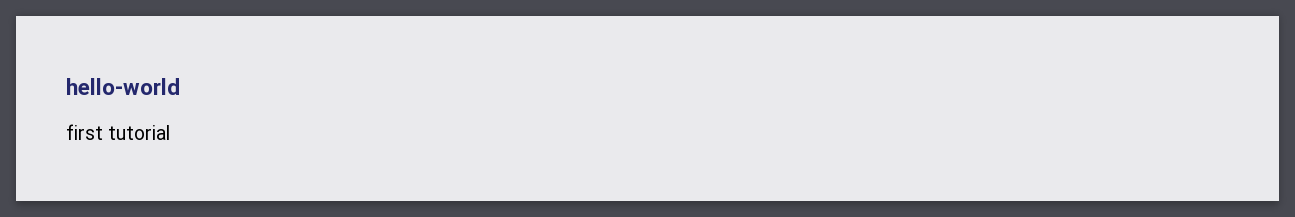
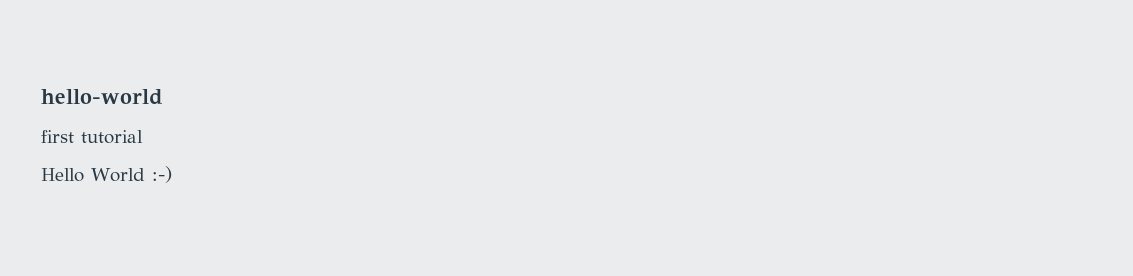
(171, 132) none -> [41,166,172,183] // Hello World :-)

